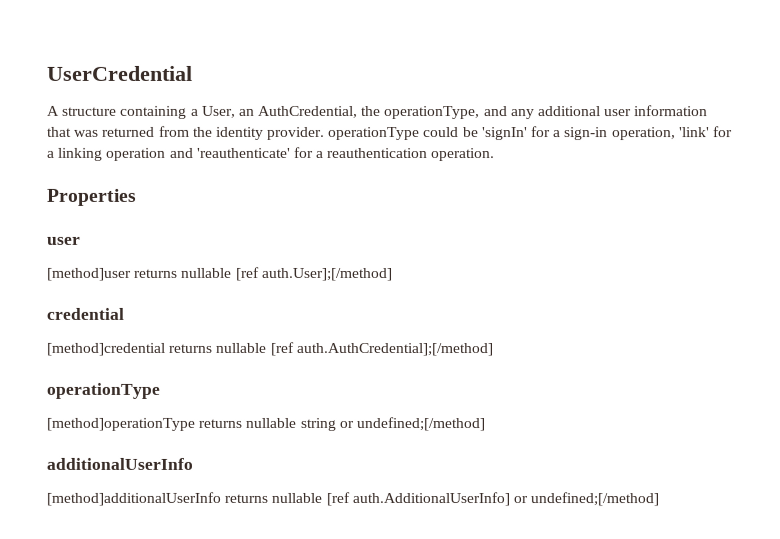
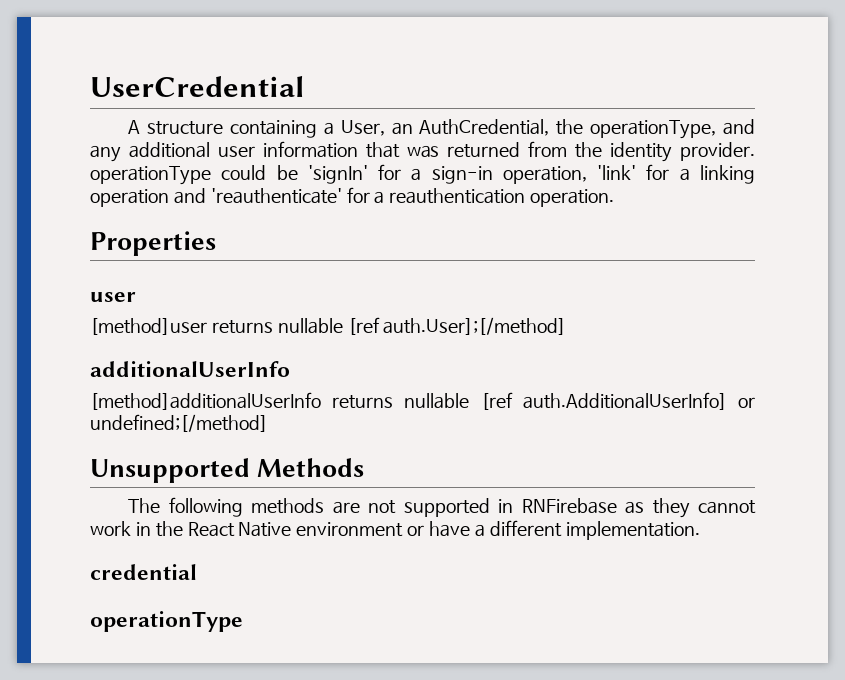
[46,307,124,320] [46,341,493,357] [46,382,160,399] [46,416,485,432] // credential // [method]credential returns nullable [ref auth.AuthCredential];[/method] // operationType // [method]operationType returns nullable string or undefined;[/method] -> (567, 326) none
(660, 499) none -> [90,458,365,483] [128,497,757,518] [90,520,700,540] [90,564,197,580] [90,611,243,632] // Unsupported Methods // The following methods are not supported in RNFirebase as they cannot work in the React Native environment or have a different implementation. // credential // operationType

